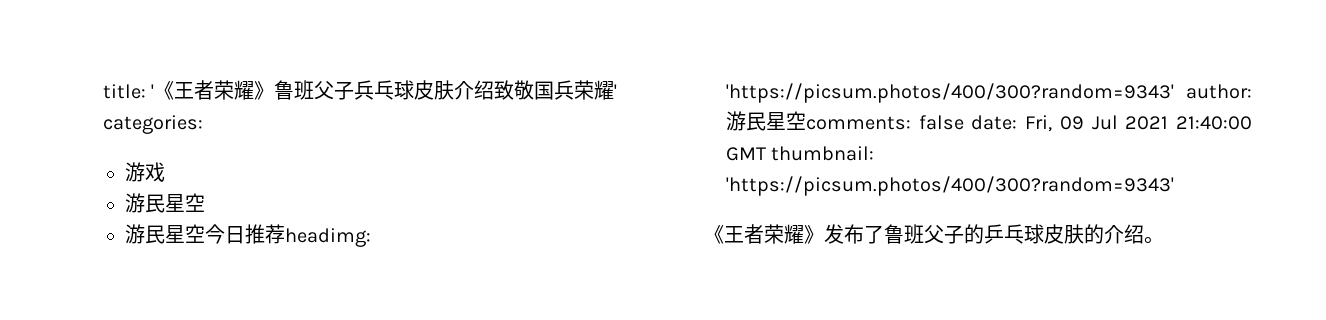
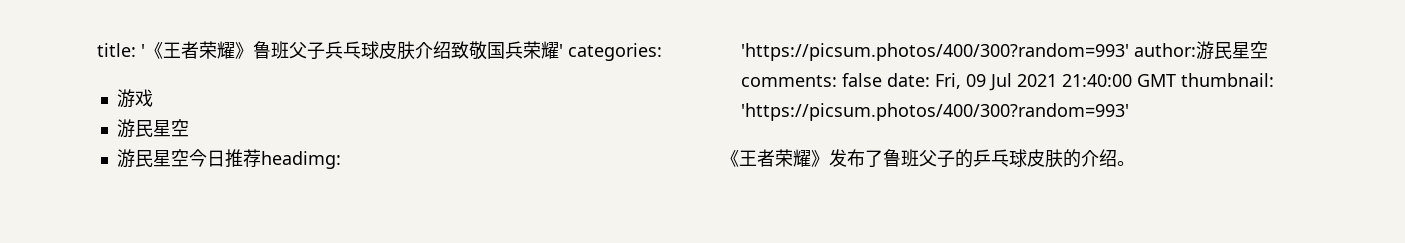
[726,83,1174,103] 'https://picsum.photos/400/300?random=9343' -> [740,43,1129,61] 'https://picsum.photos/400/300?random=993'
[726,176,1174,196] 'https://picsum.photos/400/300?random=9343' -> [740,103,1129,121] 'https://picsum.photos/400/300?random=993'

